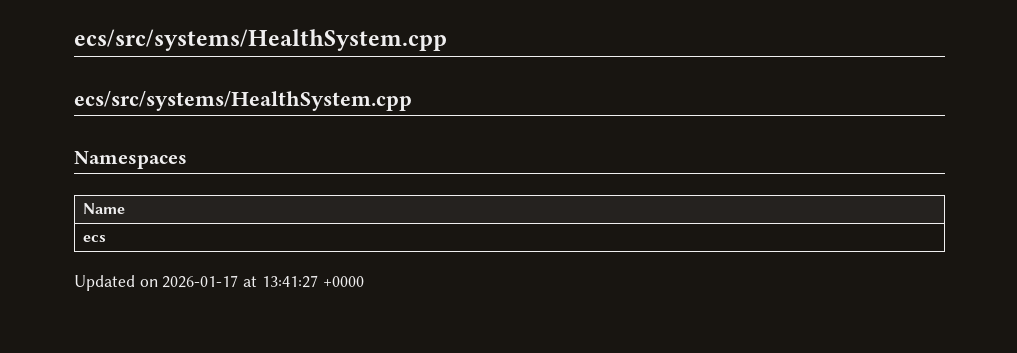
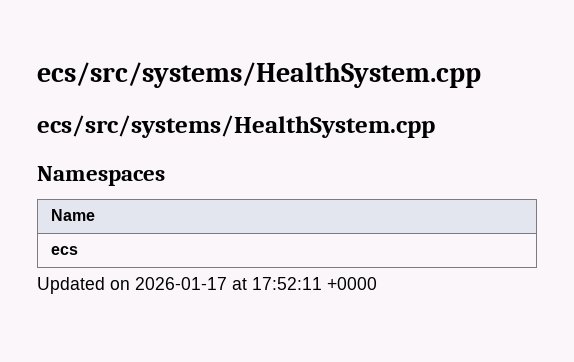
[261,275,318,288] 13:41:27 -> [252,277,322,290] 17:52:11

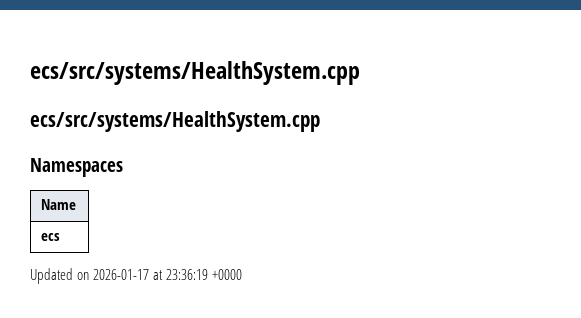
[252,277,322,290] 17:52:11 -> [166,269,209,280] 23:36:19

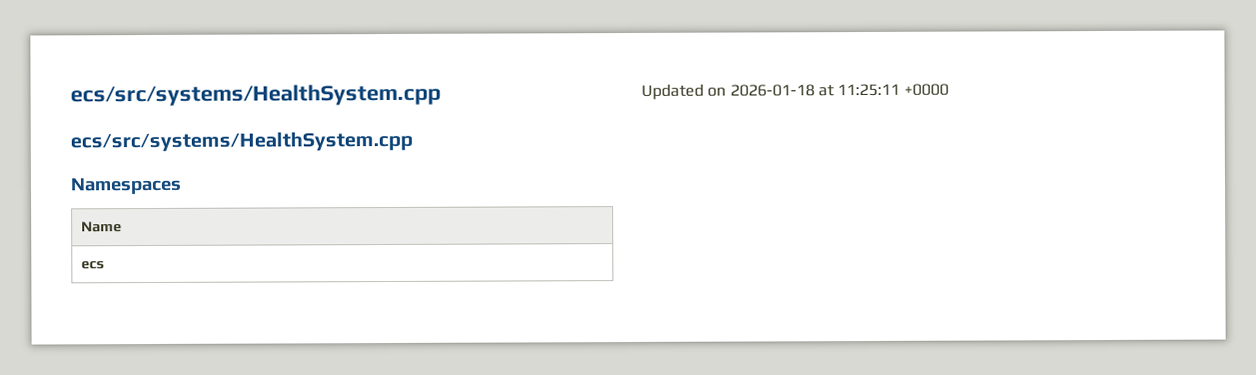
[93,269,209,280] 2026-01-17 at 23:36:19 -> [729,83,901,97] 2026-01-18 at 11:25:11

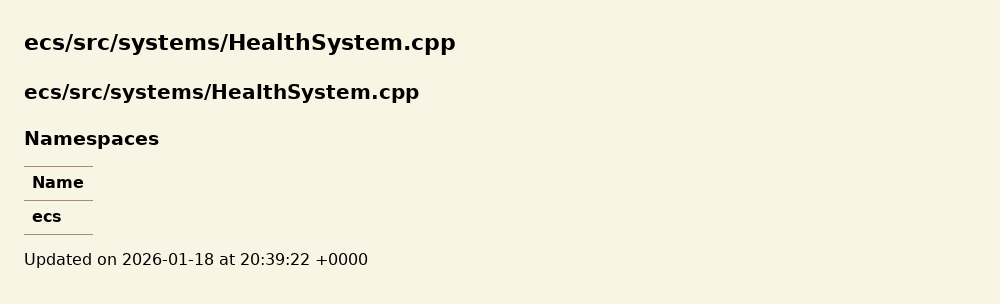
[837,83,901,97] 11:25:11 -> [240,253,310,265] 20:39:22

